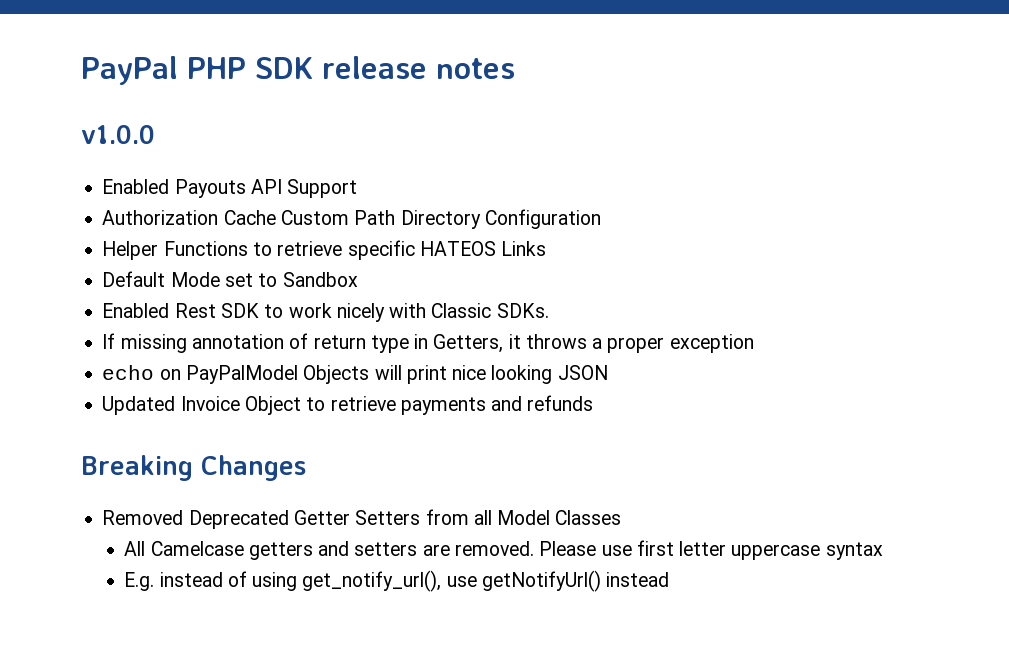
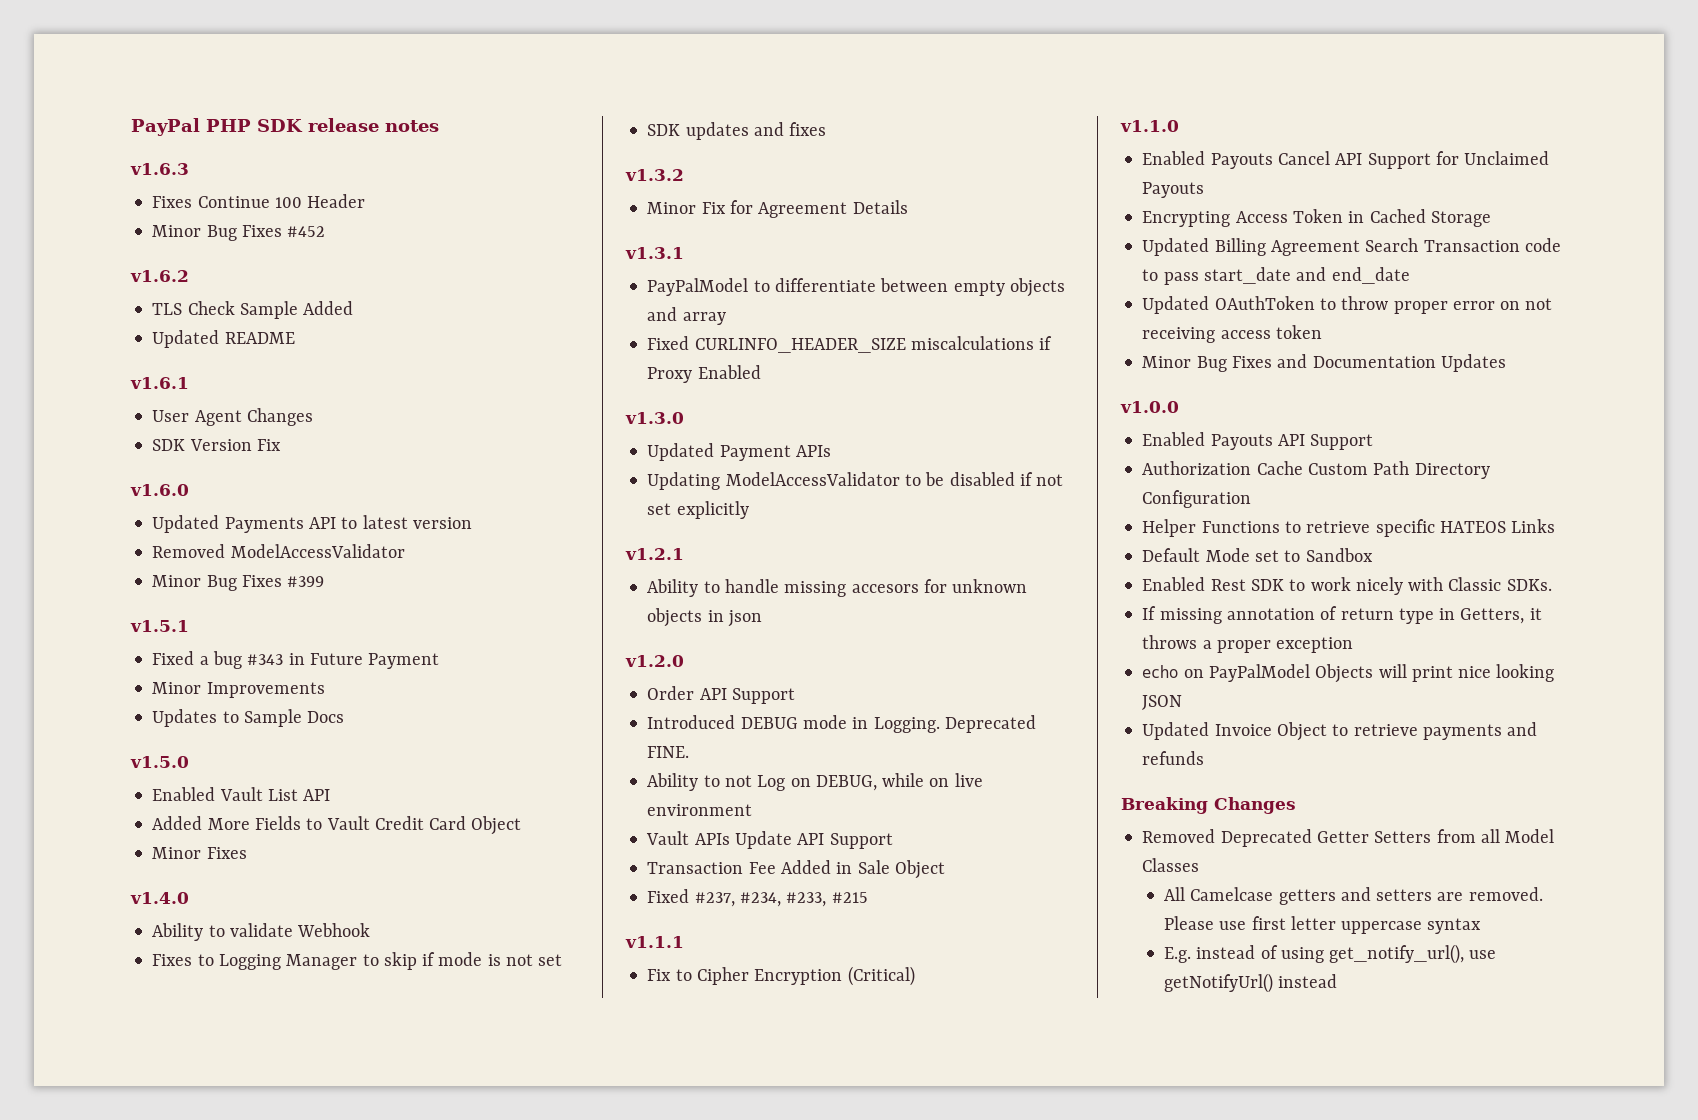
(515, 68) none -> [130,163,189,175] [152,194,366,208] [152,225,326,241] [130,270,189,282] [152,301,354,319] [152,330,295,348] [130,377,189,389] [152,408,313,426] [152,439,281,451] [130,484,189,496] [152,515,472,533] [152,544,405,558] [152,575,325,591] [130,620,189,632] [152,651,440,669] [152,682,325,698] [152,709,345,727] [130,756,189,768] [152,787,331,801] [152,816,522,835] [152,847,247,859] [130,892,189,904] [152,923,371,941] [152,952,563,970] [647,122,827,140] [625,169,684,181] [647,200,908,218] [625,247,684,259] [647,278,1065,297] [647,307,726,325] [647,336,1053,353] [647,365,761,383] [625,412,684,424] [647,443,831,461] [647,472,1064,490] [647,501,749,519] [625,548,684,560] [647,579,1028,597] [647,608,762,627] [625,655,684,667] [647,686,795,704] [647,715,1036,733] [647,746,690,758] [647,773,983,791] [647,804,753,816] [646,831,893,849] [647,860,945,879] [647,889,868,907] [625,936,684,948] [647,966,915,986] [1120,120,1179,132] [1142,151,1550,169] [1142,182,1205,198] [1142,209,1491,227] [1142,238,1561,256] [1142,267,1410,285] [1142,296,1553,314] [1142,325,1322,343] [1142,354,1506,372] // v1.6.3 // Fixes Continue 100 Header // Minor Bug Fixes #452 // v1.6.2 // TLS Check Sample Added // Updated README // v1.6.1 // User Agent Changes // SDK Version Fix // v1.6.0 // Updated Payments API to latest version // Removed ModelAccessValidator // Minor Bug Fixes #399 // v1.5.1 // Fixed a bug #343 in Future Payment // Minor Improvements // Updates to Sample Docs // v1.5.0 // Enabled Vault List API // Added More Fields to Vault Credit Card Object // Minor Fixes // v1.4.0 // Ability to validate Webhook // Fixes to Logging Manager to skip if mode is not set // SDK updates and fixes // v1.3.2 // Minor Fix for Agreement Details // v1.3.1 // PayPalModel to differentiate between empty objects and array // Fixed CURLINFO_HEADER_SIZE miscalculations if Proxy Enabled // v1.3.0 // Updated Payment APIs // Updating ModelAccessValidator to be disabled if not set explicitly // v1.2.1 // Ability to handle missing accesors for unknown objects in json // v1.2.0 // Order API Support // Introduced DEBUG mode in Logging. Deprecated FINE. // Ability to not Log on DEBUG, while on live environment // Vault APIs Update API Support // Transaction Fee Added in Sale Object // Fixed #237, #234, #233, #215 // v1.1.1 // Fix to Cipher Encryption (Critical) // v1.1.0 // Enabled Payouts Cancel API Support for Unclaimed Payouts // Encrypting Access Token in Cached Storage // Updated Billing Agreement Search Transaction code to pass start_date and end_date // Updated OAuthToken to throw proper error on not receiving access token // Minor Bug Fixes and Documentation Updates

